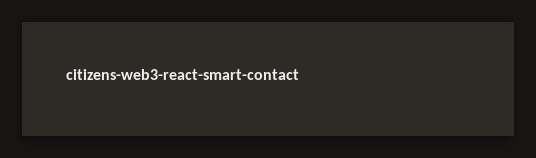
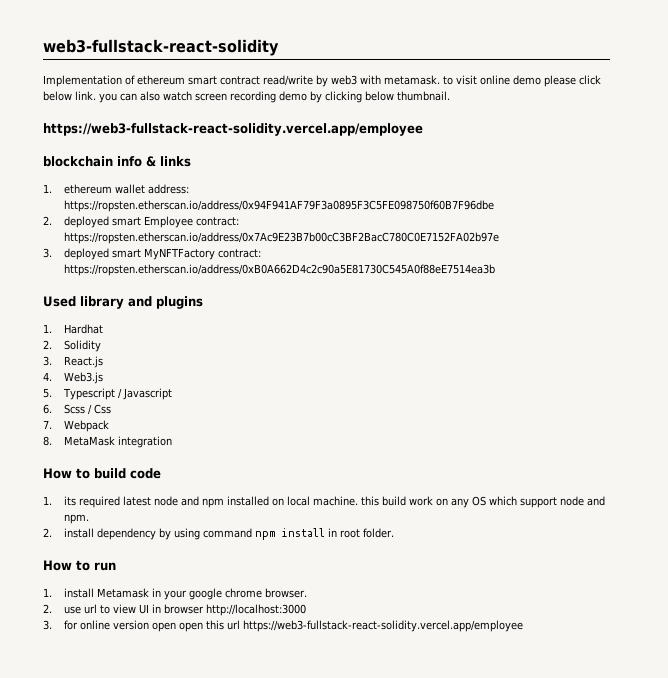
[66,69,299,80] citizens-web3-react-smart-contact -> [43,39,279,56] [43,75,601,87] [43,91,450,103] [43,123,423,136] [43,156,191,167] [43,184,189,194] [63,200,494,212] [43,216,239,228] [63,232,499,244] [43,248,261,260] [63,264,495,276] [43,296,203,309] [43,324,103,334] [43,340,101,352] [43,356,103,368] [43,372,103,384] [43,388,172,400] [43,404,111,415] [43,420,109,432] [43,436,172,448] [43,468,161,479] [43,496,605,508] [63,514,89,524] [43,528,394,540] [43,560,116,571] [43,588,307,600] [43,604,306,616] [43,620,523,632] web3-fullstack-react-solidity // Implementation of ethereum smart contract read/write by web3 with metamask. to visit online demo please click below link. you can also watch screen recording demo by clicking below thumbnail. // https://web3-fullstack-react-solidity.vercel.app/employee // blockchain info & links // 1. ethereum wallet address: https://ropsten.etherscan.io/address/0x94F941AF79F3a0895F3C5FE098750f60B7F96dbe // 2. deployed smart Employee contract: https://ropsten.etherscan.io/address/0x7Ac9E23B7b00cC3BF2BacC780C0E7152FA02b97e // 3. deployed smart MyNFTFactory contract: https://ropsten.etherscan.io/address/0xB0A662D4c2c90a5E81730C545A0f88eE7514ea3b // Used library and plugins // 1. Hardhat // 2. Solidity // 3. React.js // 4. Web3.js // 5. Typescript / Javascript // 6. Scss / Css // 7. Webpack // 8. MetaMask integration // How to build code // 1. its required latest node and npm installed on local machine. this build work on any OS which support node and npm. // 2. install dependency by using command npm install in root folder. // How to run // 1. install Metamask in your google chrome browser. // 2. use url to view UI in browser http://localhost:3000 // 3. for online version open open this url https://web3-fullstack-react-solidity.vercel.app/employee

